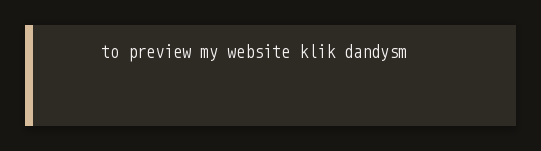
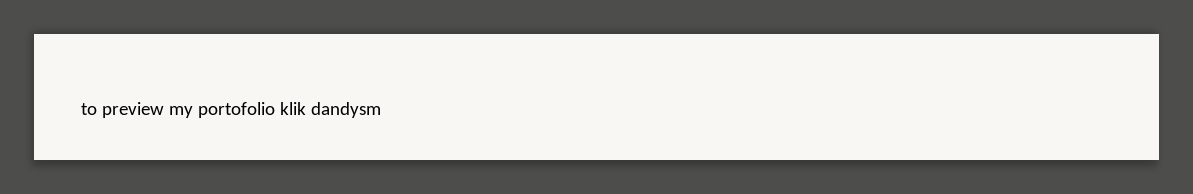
[227,44,290,58] website -> [197,102,275,118] portofolio

